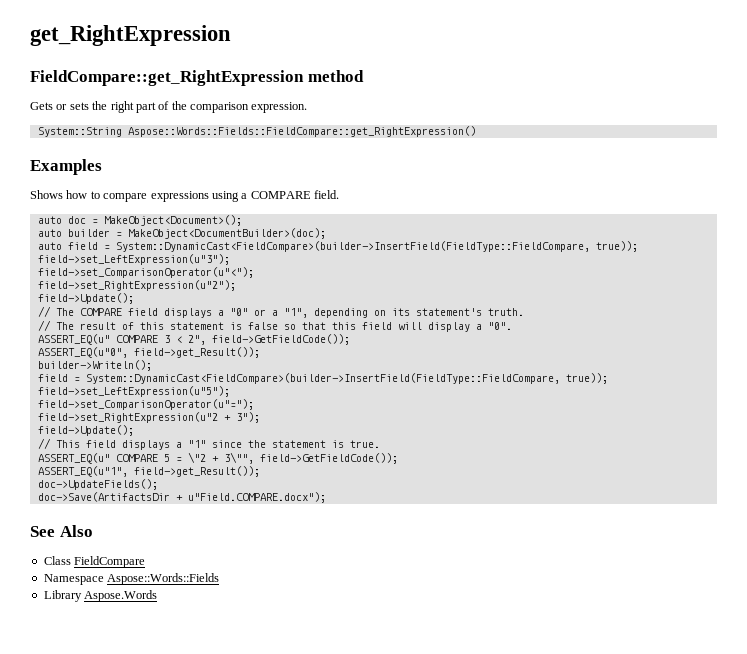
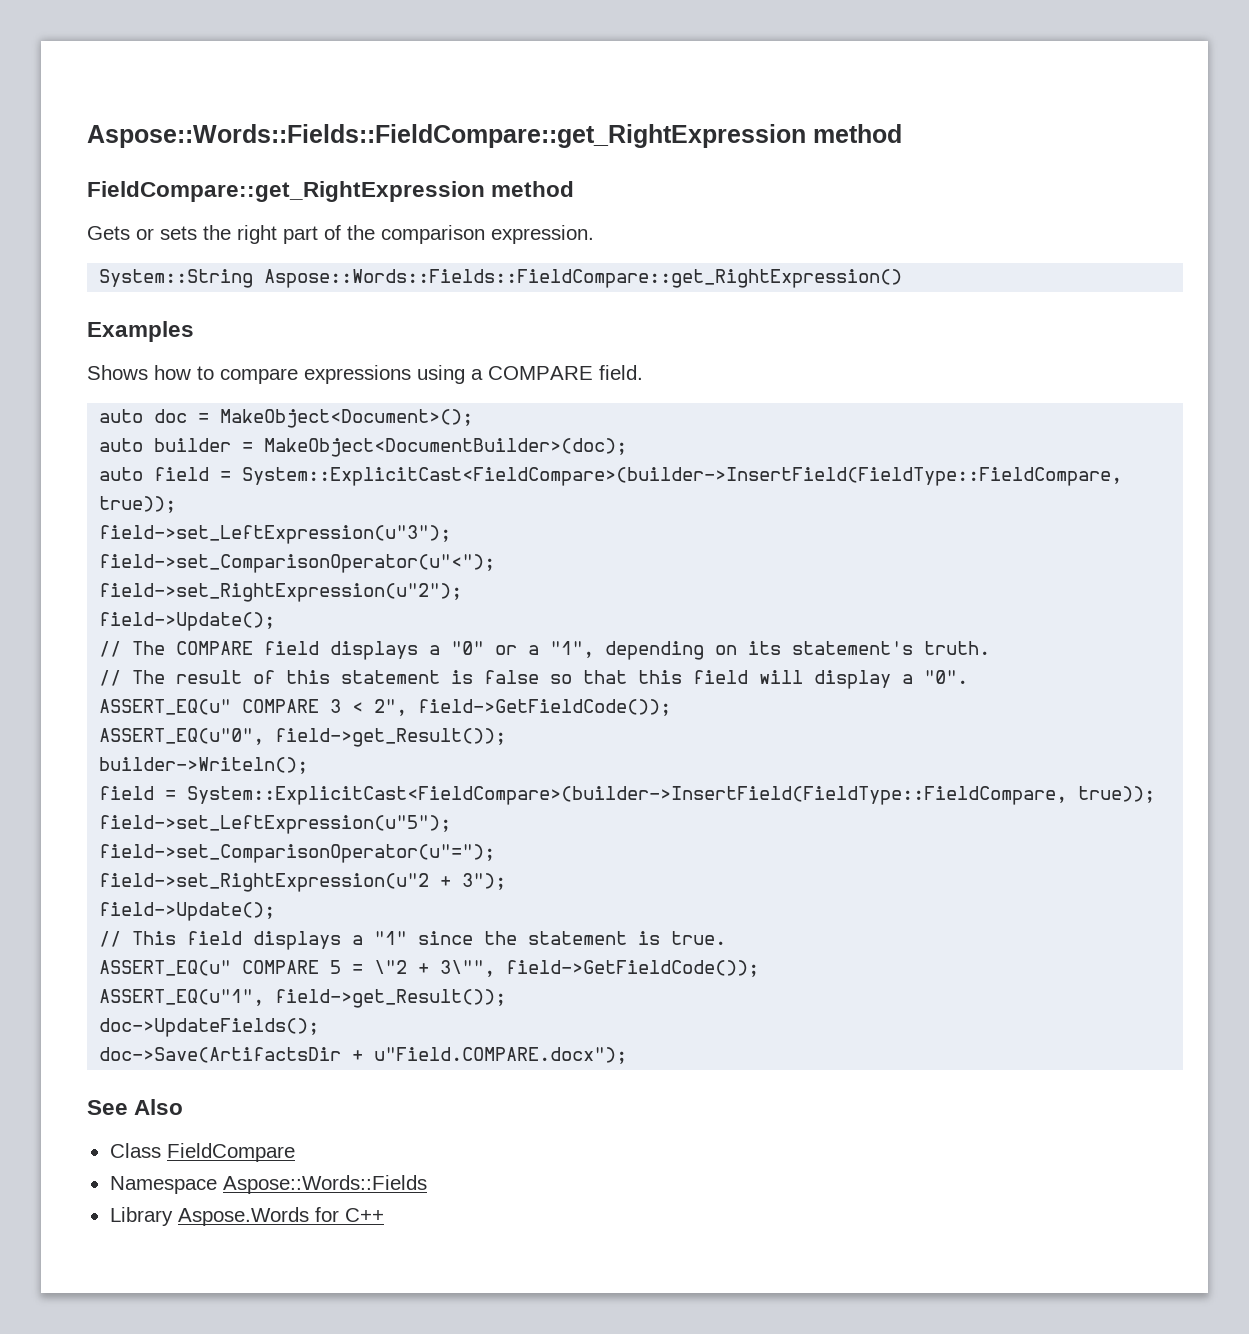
[30,25,231,46] get_RightExpression -> [87,124,902,148] Aspose::Words::Fields::FieldCompare::get_RightExpression method
[115,241,590,252] System::DynamicCast<FieldCompare>(builder->InsertField(FieldType::FieldCompare, -> [242,467,1123,486] System::ExplicitCast<FieldCompare>(builder->InsertField(FieldType::FieldCompare,
[85,373,560,384] System::DynamicCast<FieldCompare>(builder->InsertField(FieldType::FieldCompare, -> [187,786,1068,805] System::ExplicitCast<FieldCompare>(builder->InsertField(FieldType::FieldCompare,
(158, 596) none -> [314,1207,384,1222] for C++

